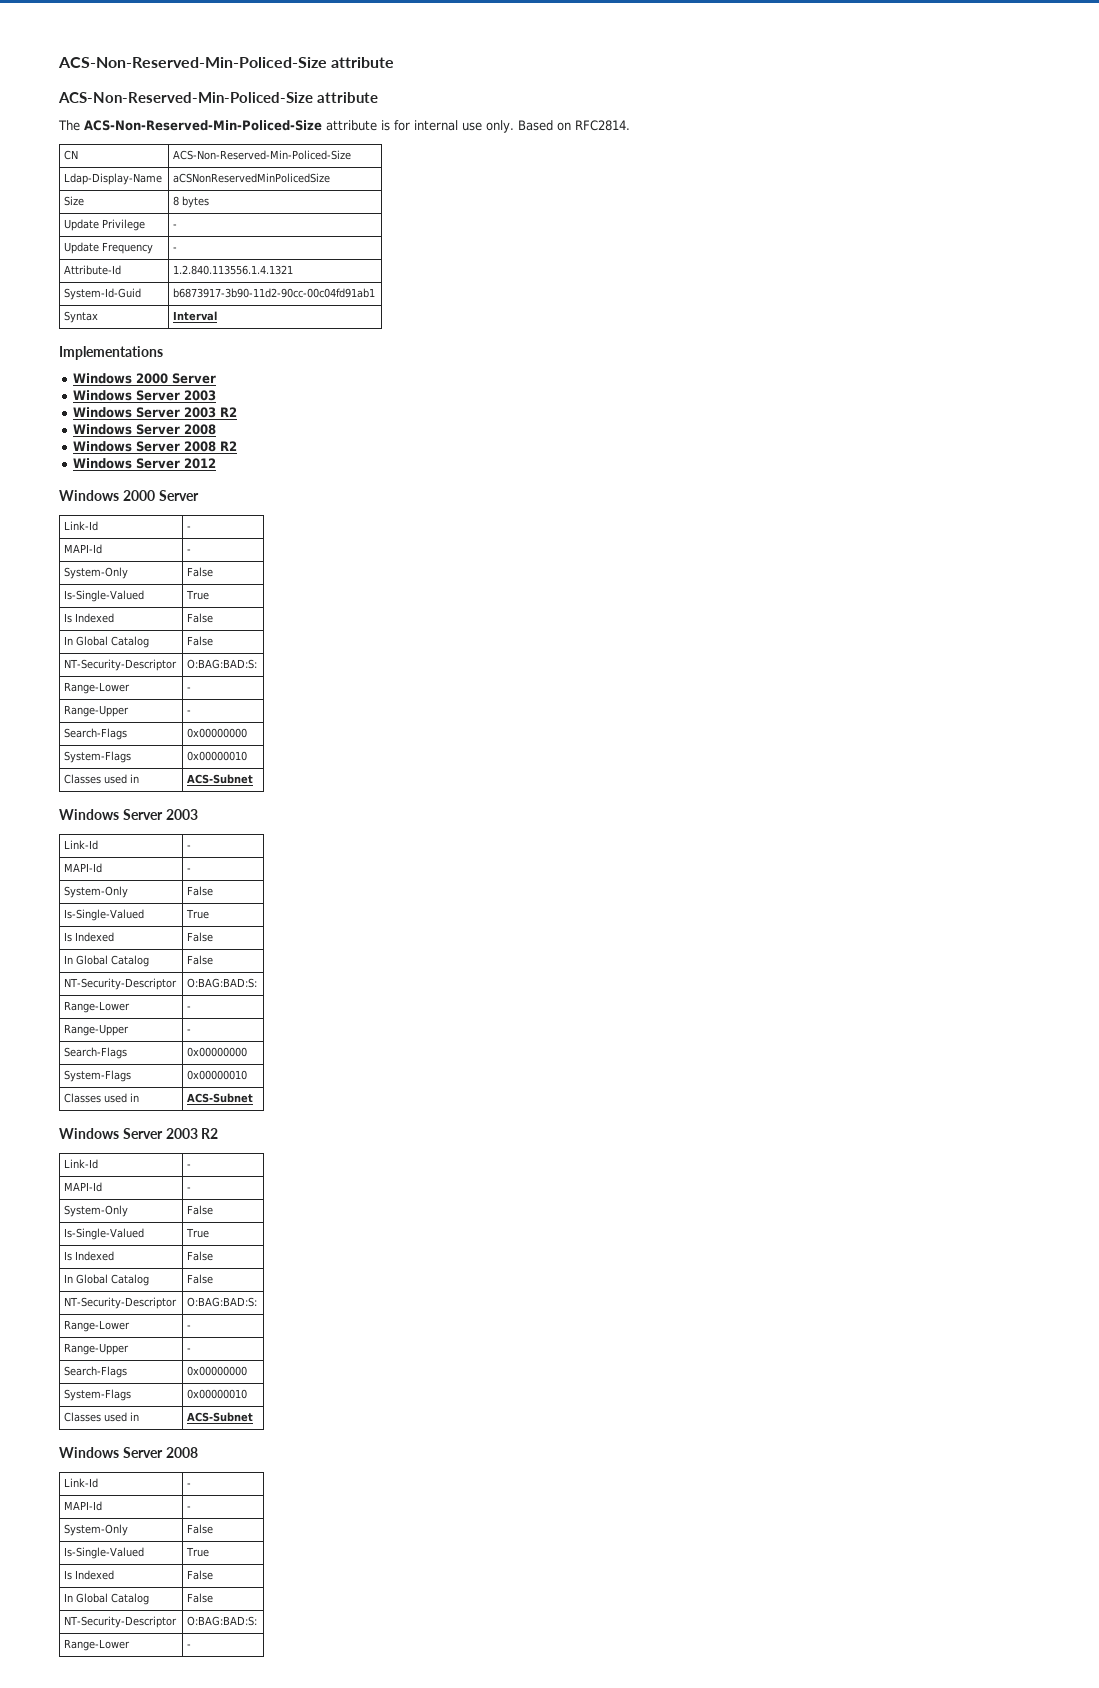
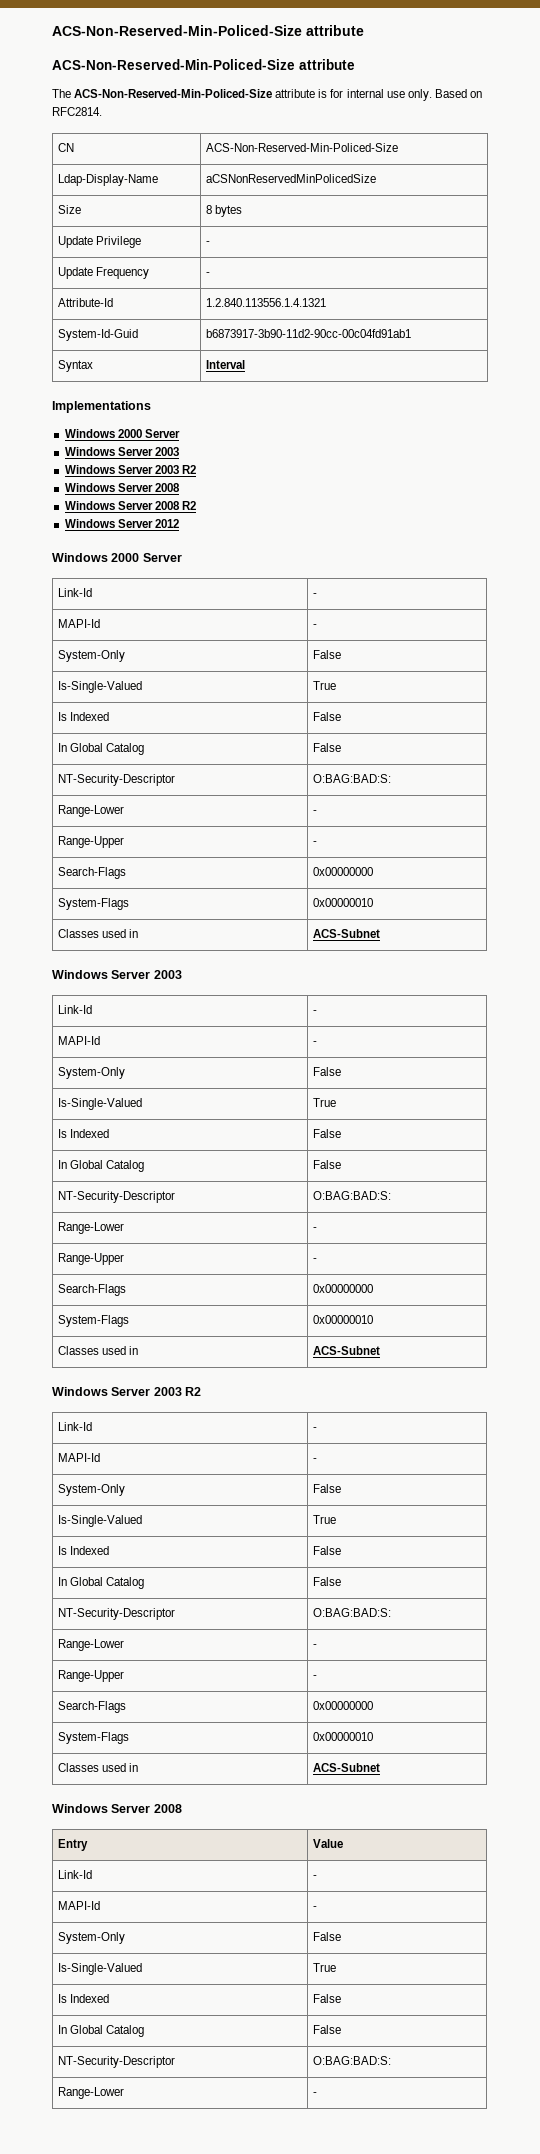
(198, 1452) none -> [58,1839,89,1851] [313,1839,344,1848] // Entry | Value

